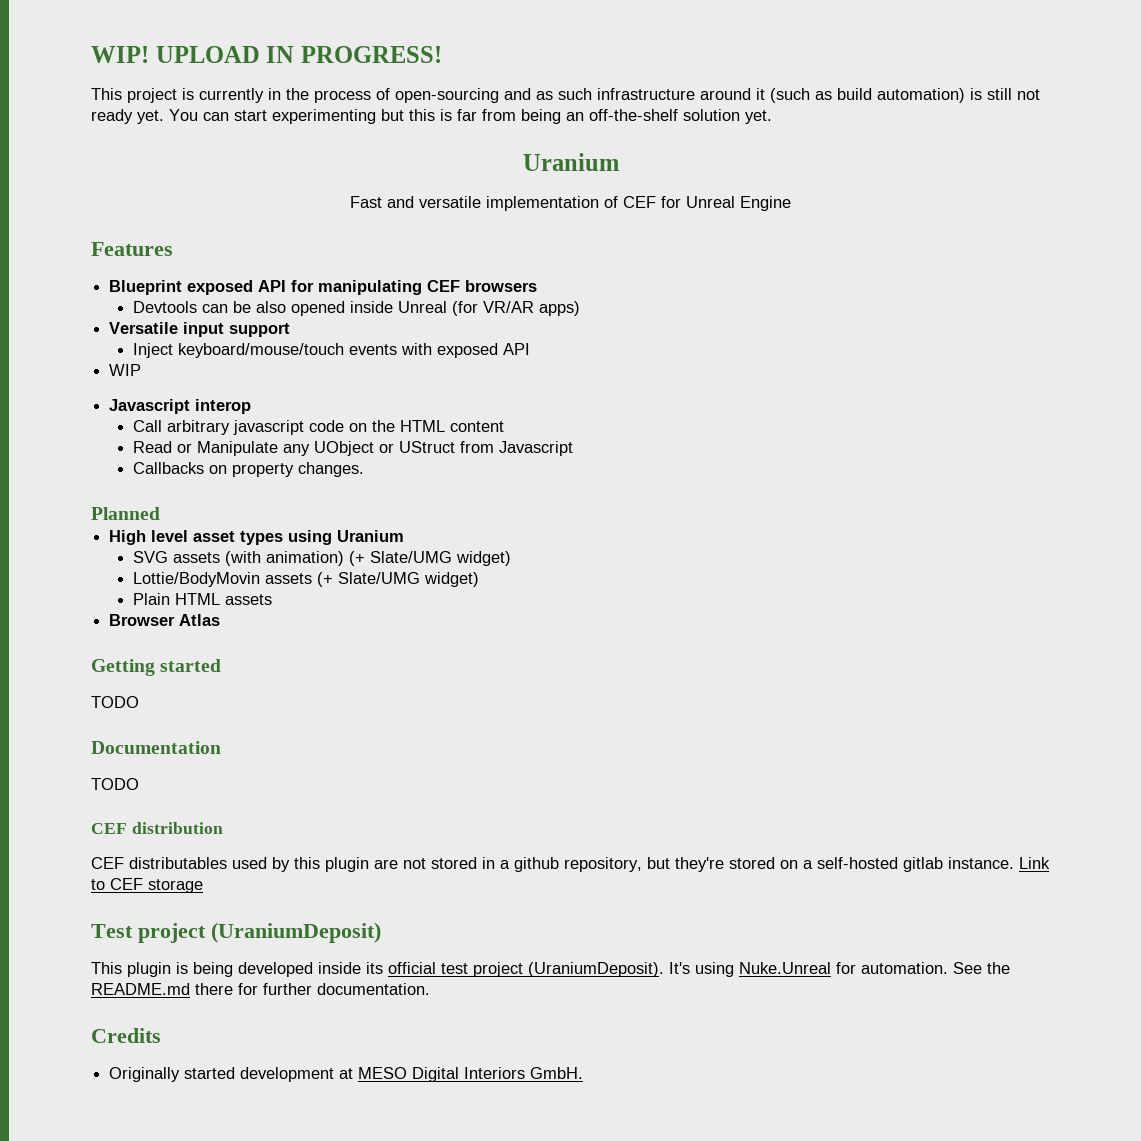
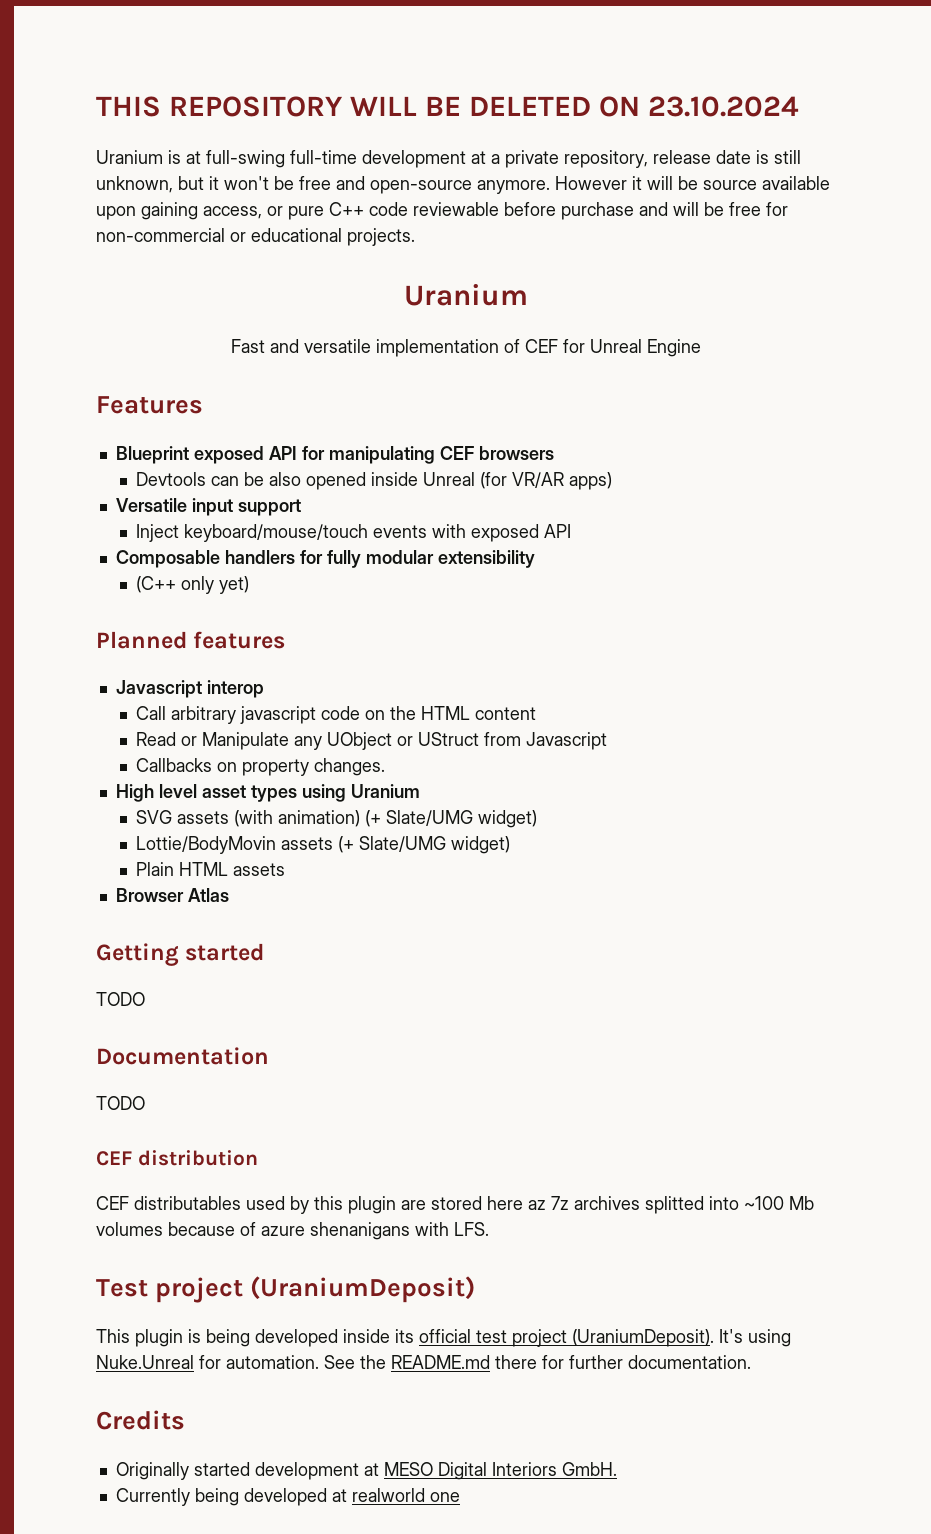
[91,46,442,63] [91,88,1040,103] [91,109,772,124] WIP! UPLOAD IN PROGRESS! // This project is currently in the process of open-sourcing and as such infrastructure around it (such as build automation) is still not ready yet. You can start experimenting but this is far from being an off-the-shelf solution yet. -> [96,96,799,117] [96,150,801,168] [96,176,830,194] [96,202,788,220] [96,228,415,246] THIS REPOSITORY WILL BE DELETED ON 23.10.2024 // Uranium is at full-swing full-time development at a private repository, release date is still unknown, but it won't be free and open-source anymore. However it will be source available upon gaining access, or pure C++ code reviewable before purchase and will be free for non-commercial or educational projects.
[109,364,142,376] WIP -> [115,550,535,568] [135,576,249,594] [96,631,286,649] Composable handlers for fully modular extensibility // (C++ only yet) // Planned features
[91,507,160,520] // Planned -> (385, 767) none
[403,857,1050,872] [91,878,203,893] not stored in a github repository, but they're stored on a self-hosted gitlab instance. Link to CEF storage -> [431,1196,814,1214] [96,1222,489,1240] stored here az 7z archives splitted into ~100 Mb volumes because of azure shenanigans with LFS.
(584, 1073) none -> [115,1488,460,1506] // Currently being developed at realworld one

